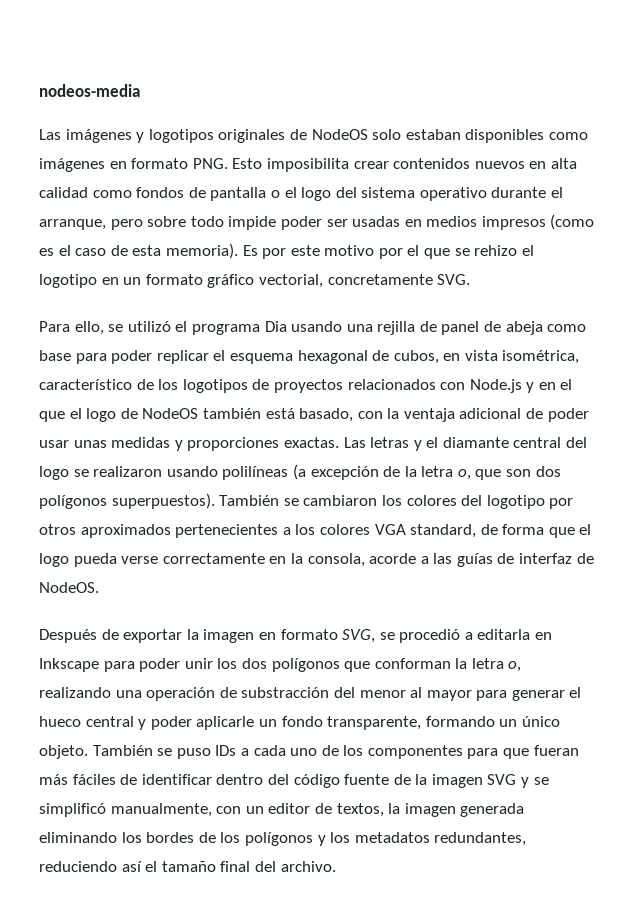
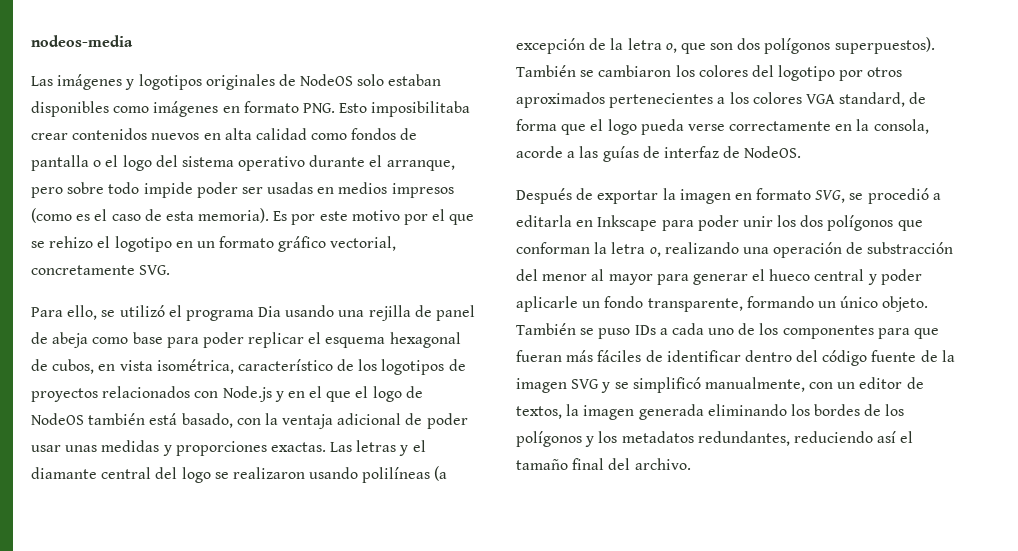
[266,158,349,172] imposibilita -> [371,101,471,117] imposibilitaba

